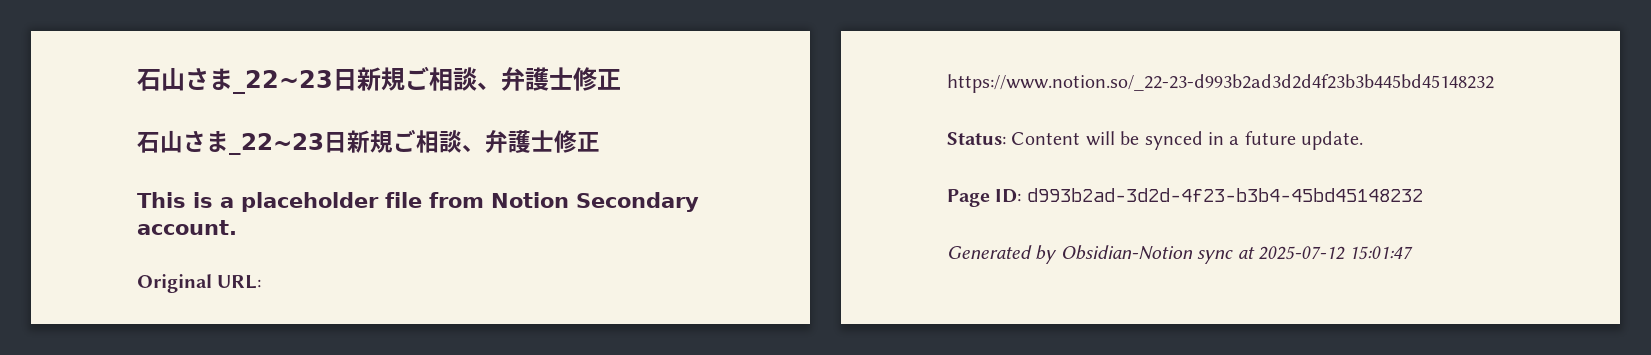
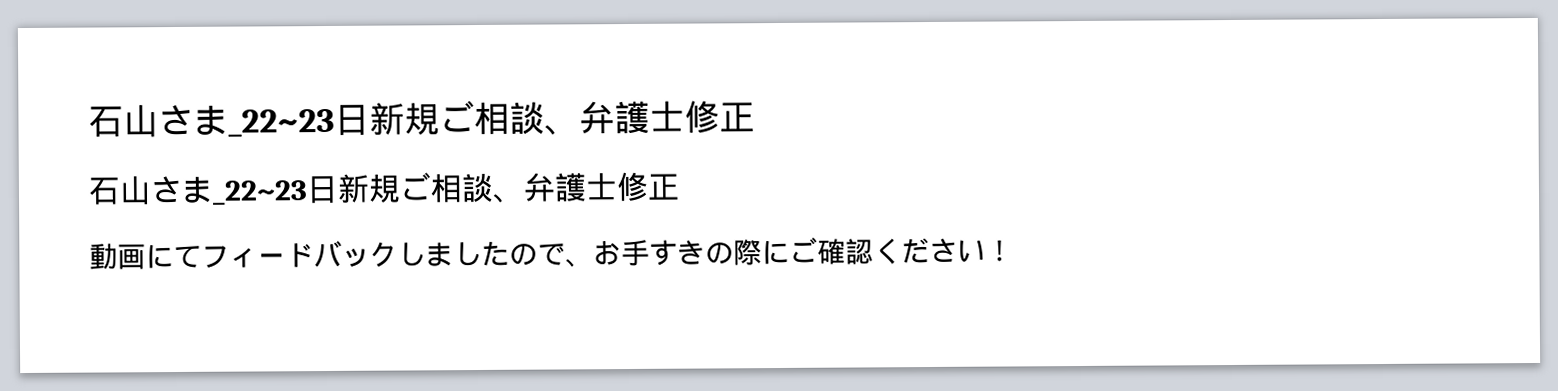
[137,192,699,212] [137,220,237,235] [137,274,262,293] [947,74,1494,93] [947,131,1364,150] [947,188,1423,207] [947,245,1414,264] This is a placeholder file from Notion Secondary account. // Original URL: https://www.notion.so/_22-23-d993b2ad3d2d4f23b3b445bd45148232 // Status: Content will be synced in a future update. // Page ID: d993b2ad-3d2d-4f23-b3b4-45bd45148232 // Generated by Obsidian-Notion sync at 2025-07-12 15:01:47 -> [89,236,1014,270] 動画にてフィードバックしましたので、お手すきの際にご確認ください！

